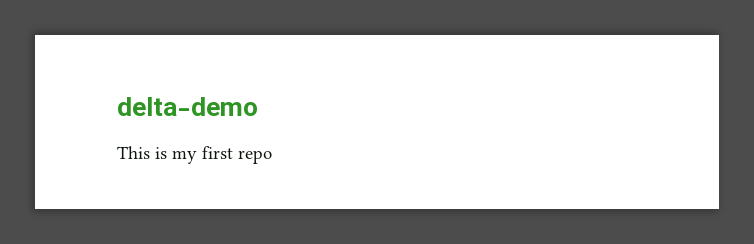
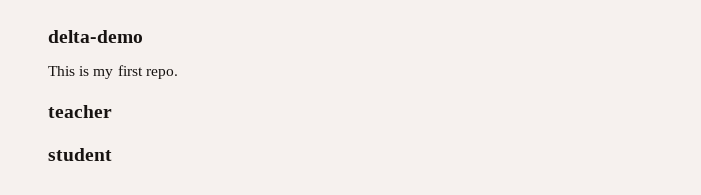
[238,150,272,164] repo -> [145,69,178,79] [48,105,112,118] [48,148,112,161] repo. // teacher // student

